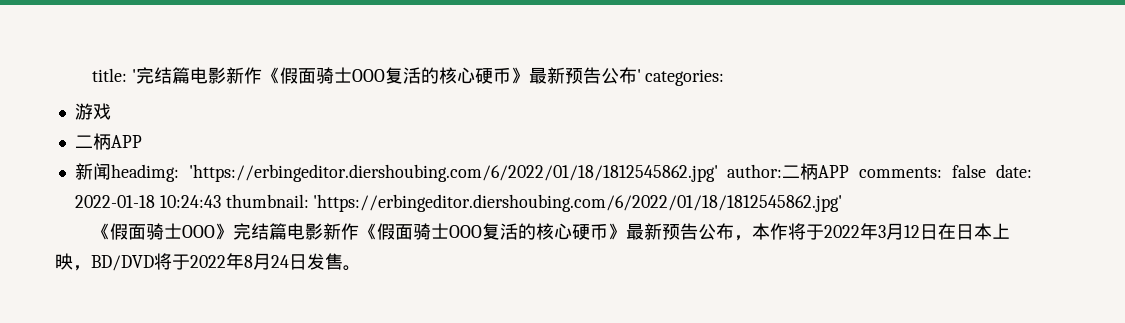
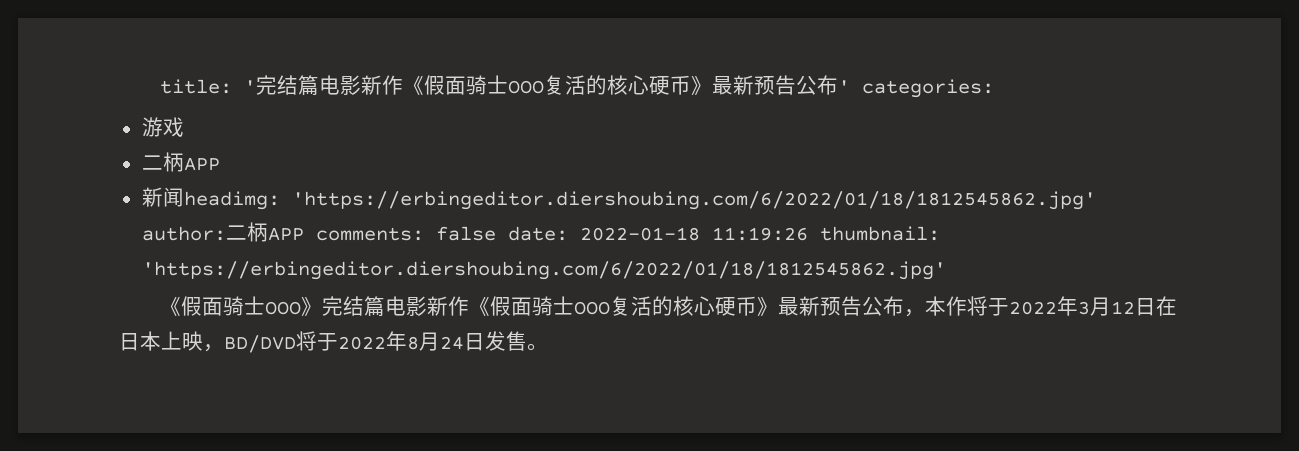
[159,195,221,208] 10:24:43 -> [711,227,808,241] 11:19:26

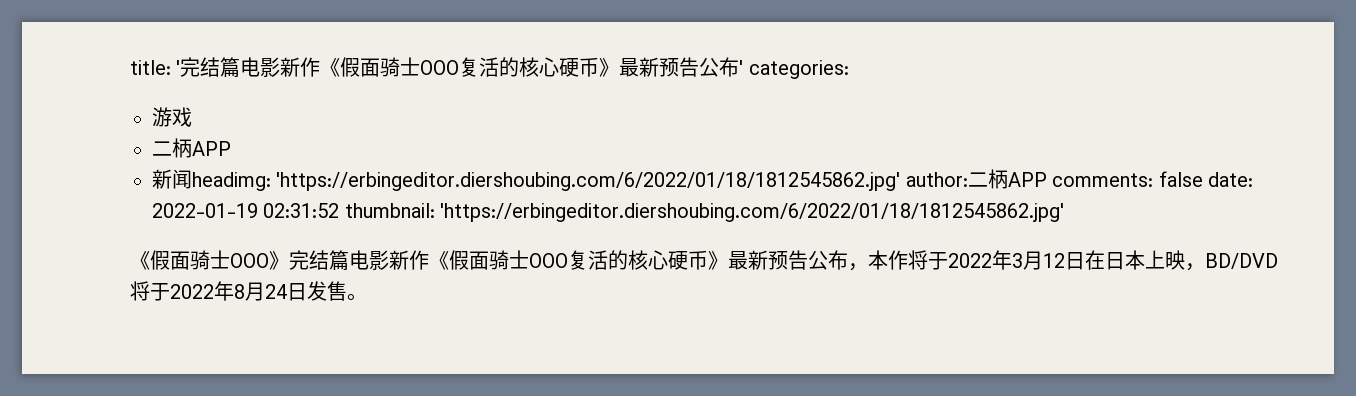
[579,227,808,241] 2022-01-18 11:19:26 -> [152,203,340,218] 2022-01-19 02:31:52

